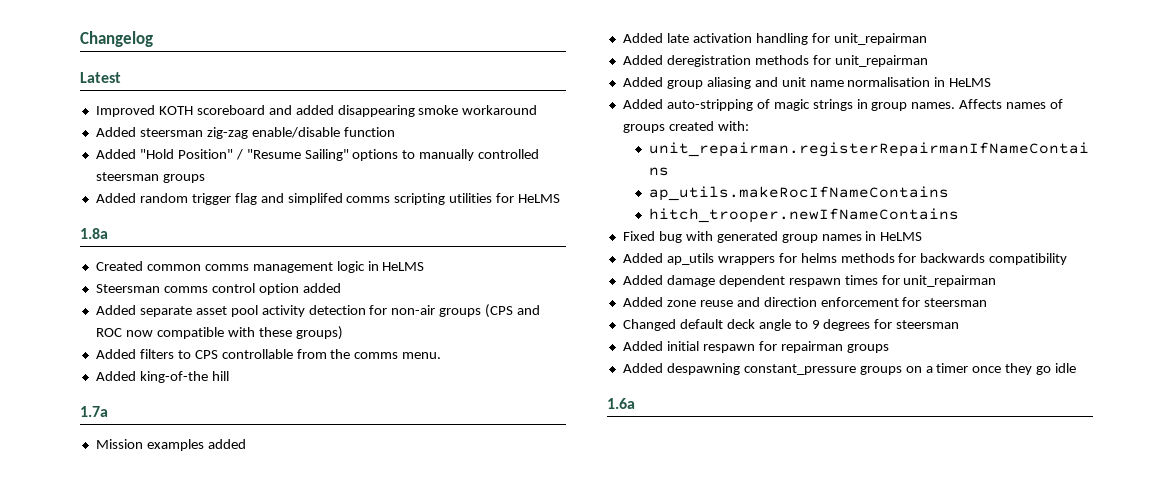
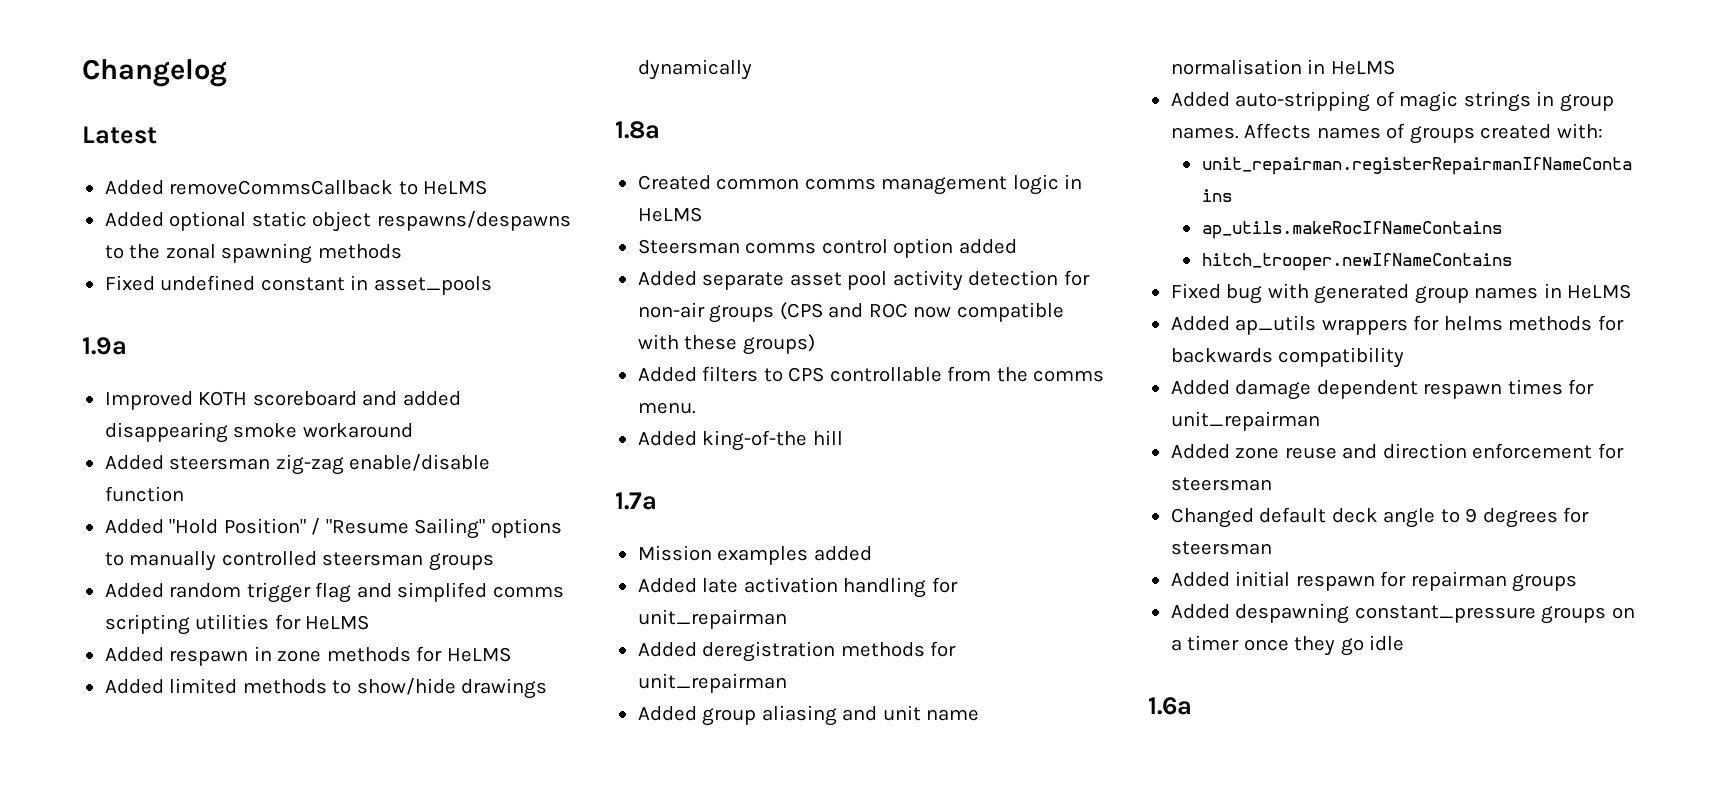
(121, 77) none -> [104,180,488,195] [104,211,571,232] [104,243,402,264] [104,275,492,295] [82,337,127,355] // Added removeCommsCallback to HeLMS // Added optional static object respawns/despawns to the zonal spawning methods // Fixed undefined constant in asset_pools // 1.9a
(561, 198) none -> [104,646,511,666] [104,678,548,699] [637,59,752,80] // Added respawn in zone methods for HeLMS // Added limited methods to show/hide drawings dynamically

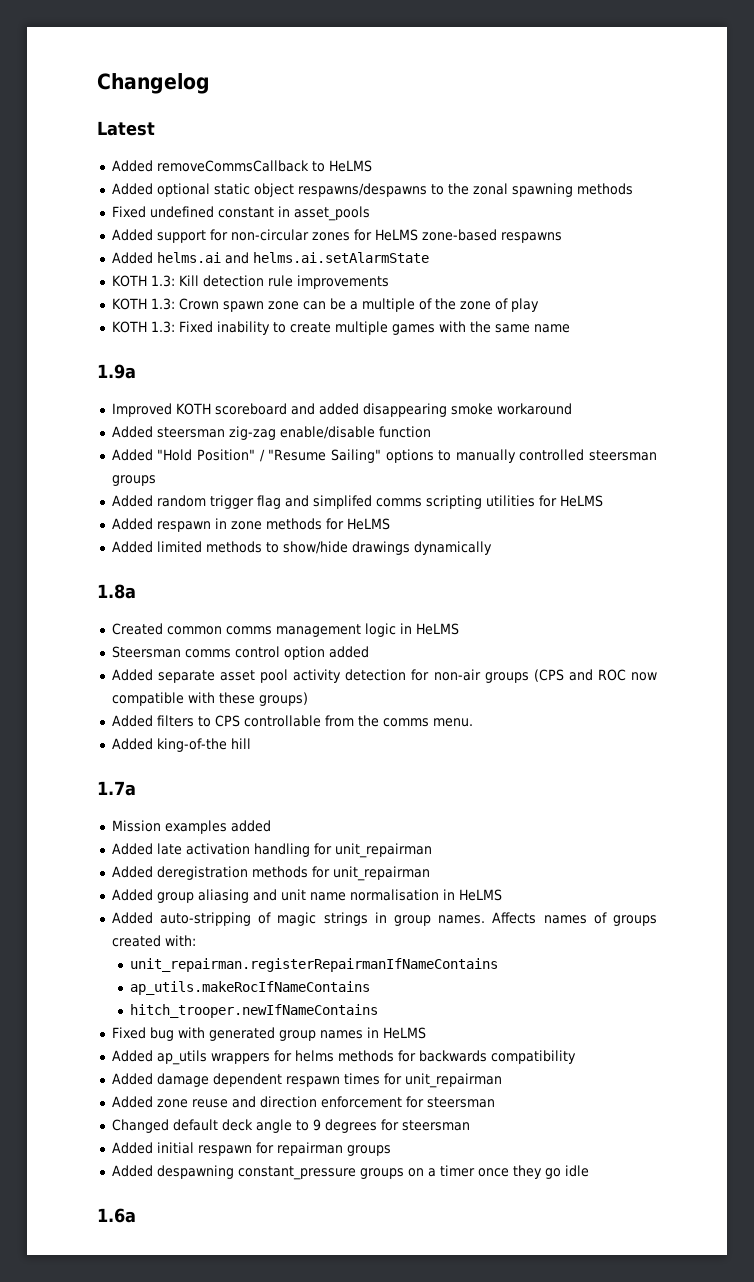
(492, 285) none -> [111,229,562,243] [111,252,429,264] [111,275,389,289] [111,298,539,312] [111,321,570,335] // Added support for non-circular zones for HeLMS zone-based respawns // Added helms.ai and helms.ai.setAlarmState // KOTH 1.3: Kill detection rule improvements // KOTH 1.3: Crown spawn zone can be a multiple of the zone of play // KOTH 1.3: Fixed inability to create multiple games with the same name

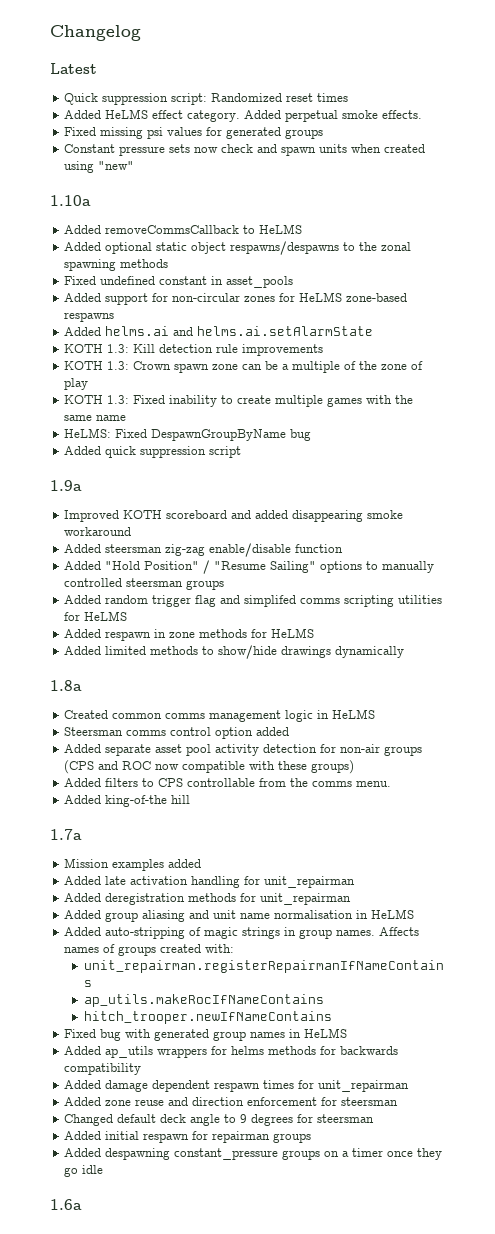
(155, 128) none -> [64,93,349,105] [64,109,423,122] [64,127,324,139] [64,144,426,156] [64,161,135,173] [50,195,91,206] // Quick suppression script: Randomized reset times // Added HeLMS effect category. Added perpetual smoke effects. // Fixed missing psi values for generated groups // Constant pressure sets now check and spawn units when created using "new" // 1.10a
(570, 328) none -> [64,428,312,441] [64,446,242,458] // HeLMS: Fixed DespawnGroupByName bug // Added quick suppression script

